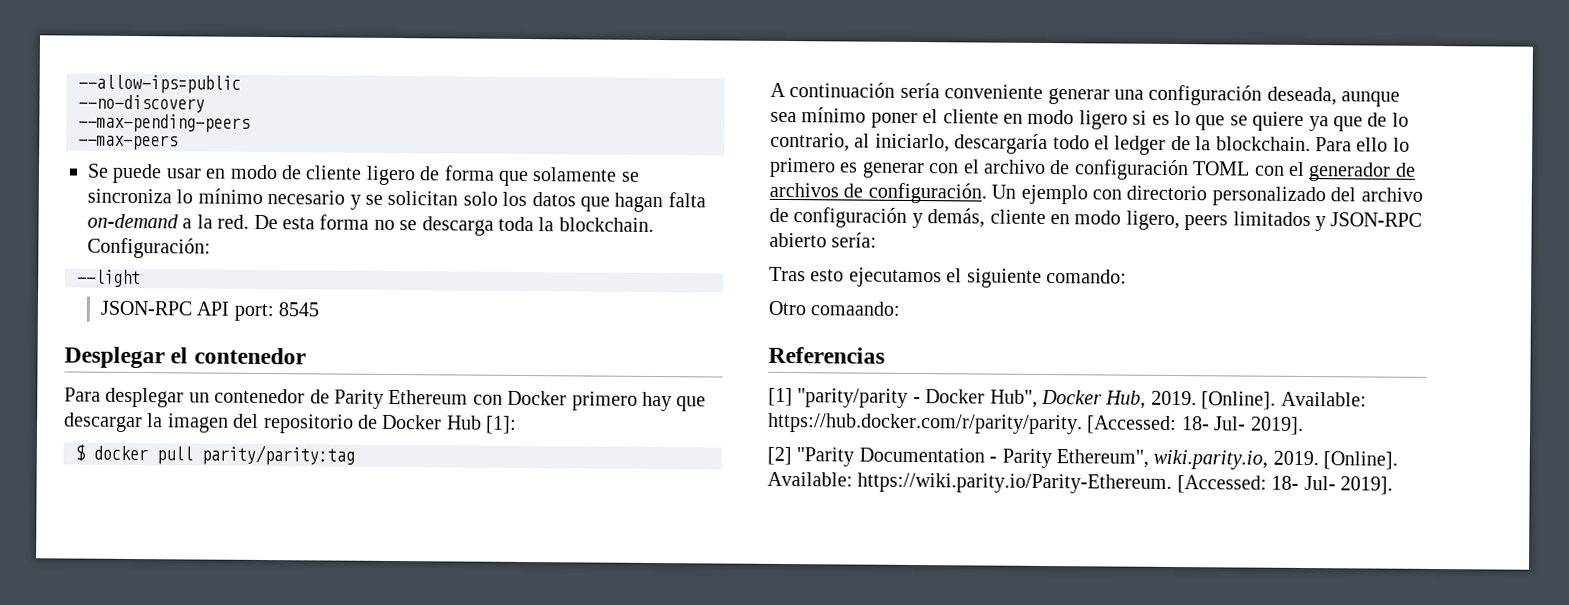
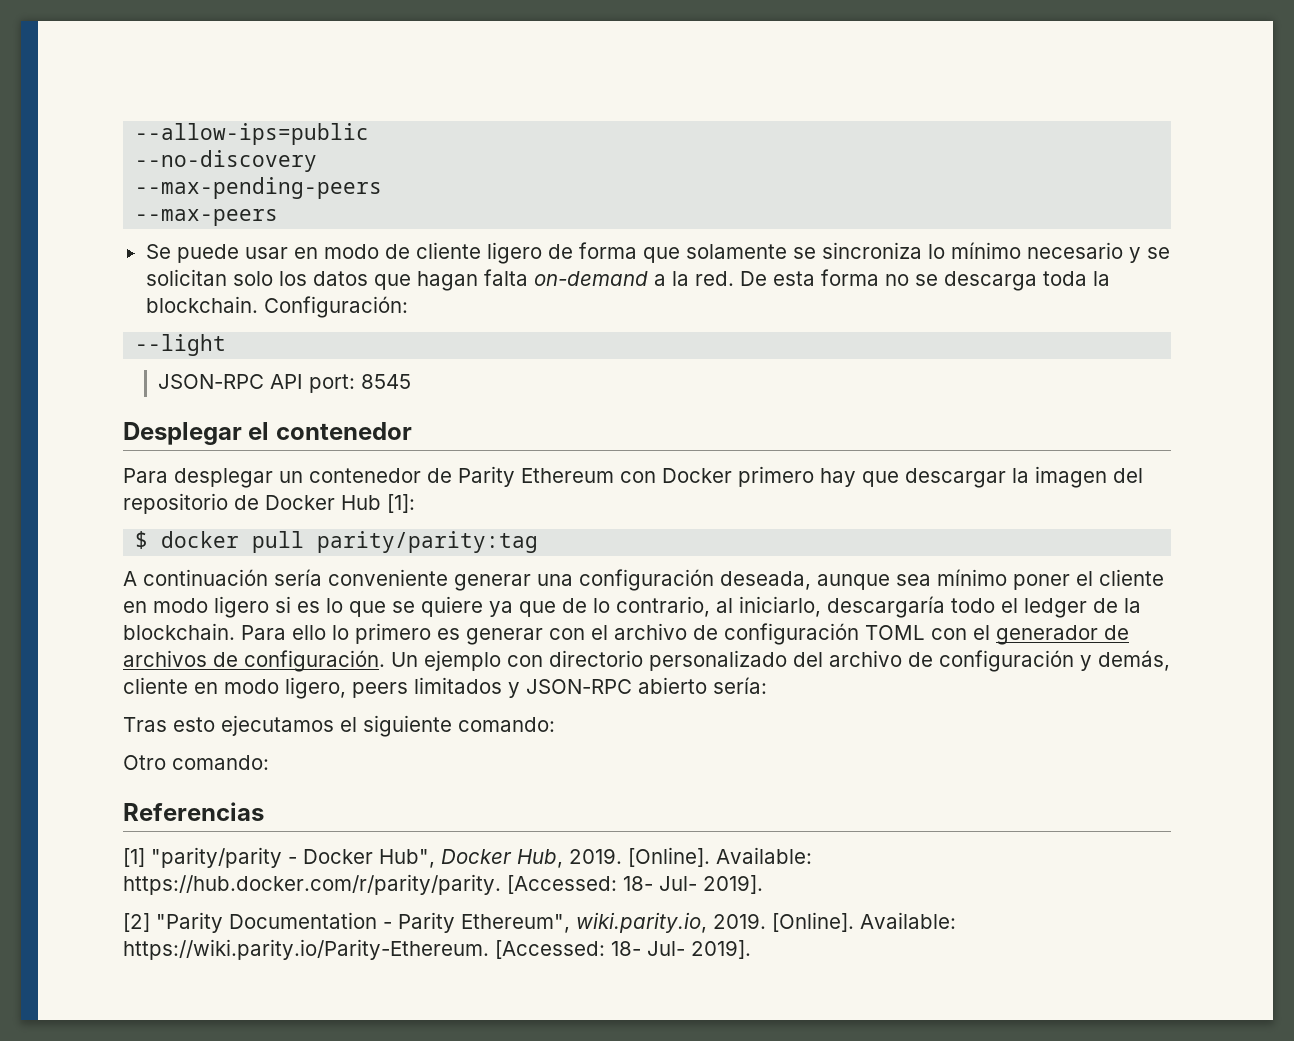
[810,301,902,316] comaando: -> [172,755,269,770] comando:

